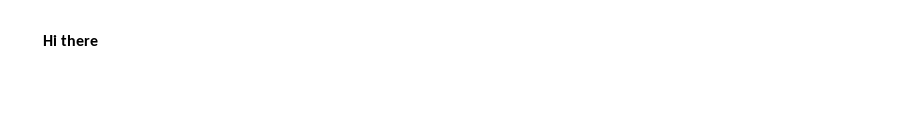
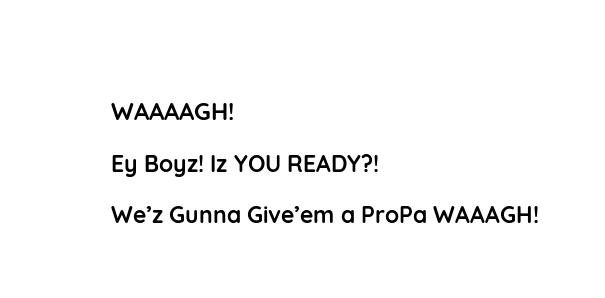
[43,35,99,46] Hi there -> [111,102,234,120] [111,154,379,177] [111,205,540,223] WAAAAGH! // Ey Boyz! Iz YOU READY?! // We’z Gunna Give’em a ProPa WAAAGH!

